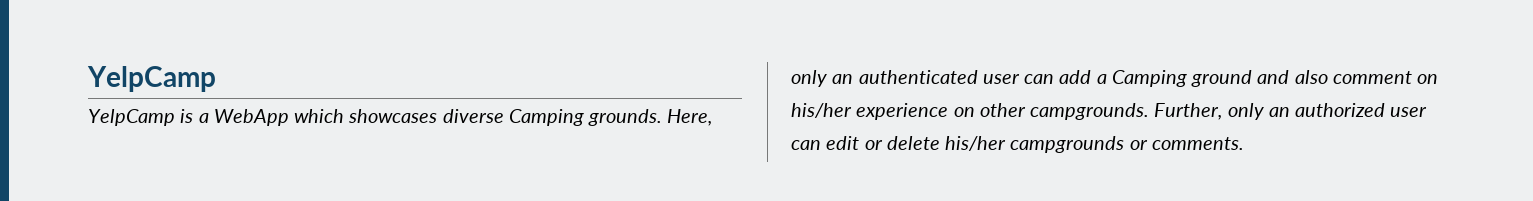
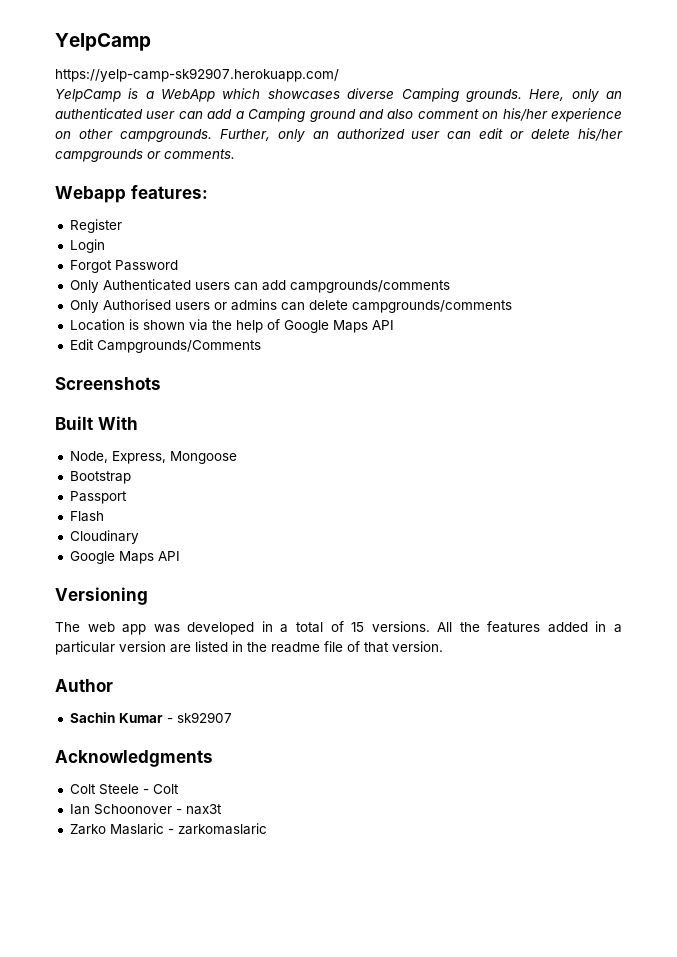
[87,66,216,92] YelpCamp -> [55,33,151,51] [55,68,339,82] YelpCamp // https://yelp-camp-sk92907.herokuapp.com/
(1244, 143) none -> [55,185,208,203] [69,219,122,233] [69,239,105,253] [69,260,178,273] [69,279,450,293] [69,299,512,313] [69,319,394,333] [69,339,261,353] [55,377,161,390] [55,416,138,430] [69,451,237,464] [69,471,131,484] [69,491,127,504] [69,511,104,522] [69,530,139,544] [69,551,180,564] [55,587,148,605] [55,621,622,635] [55,641,443,655] [55,679,113,692] [69,712,232,723] [55,750,213,767] [69,784,179,795] [69,804,222,815] [69,823,267,835] // Webapp features: // Register // Login // Forgot Password // Only Authenticated users can add campgrounds/comments // Only Authorised users or admins can delete campgrounds/comments // Location is shown via the help of Google Maps API // Edit Campgrounds/Comments // Screenshots // Built With // Node, Express, Mongoose // Bootstrap // Passport // Flash // Cloudinary // Google Maps API // Versioning // The web app was developed in a total of 15 versions. All the features added in a particular version are listed in the readme file of that version. // Author // Sachin Kumar - sk92907 // Acknowledgments // Colt Steele - Colt // Ian Schoonover - nax3t // Zarko Maslaric - zarkomaslaric

